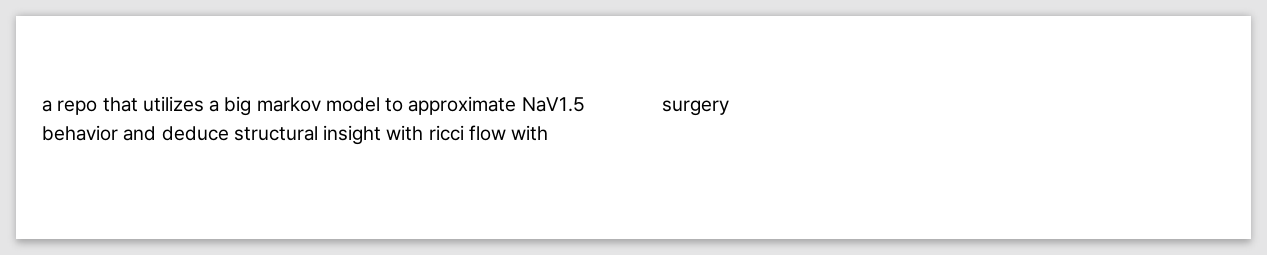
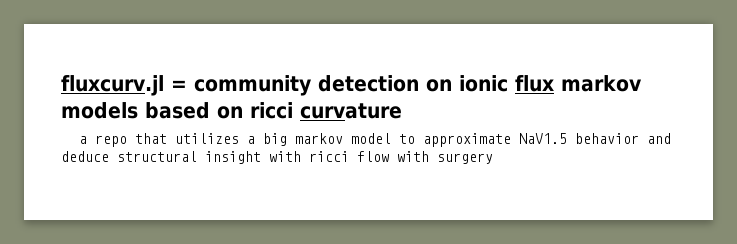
(42, 106) none -> [61,75,642,96] [61,102,402,119] fluxcurv.jl = community detection on ionic flux markov models based on ricci curvature //

